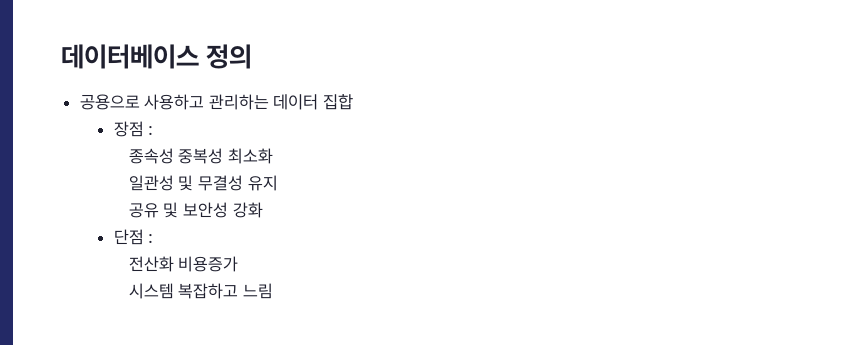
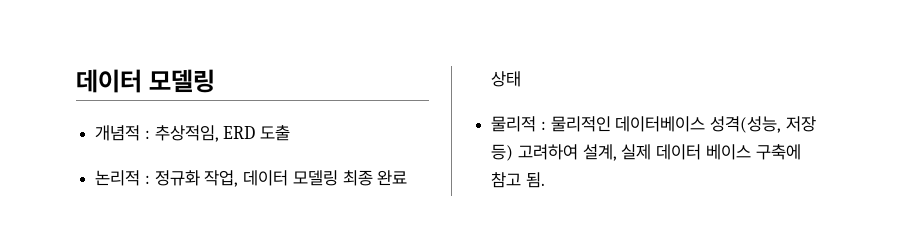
[61,44,253,69] [79,94,354,110] [113,121,154,137] [128,148,273,164] [128,175,278,191] [128,202,263,218] [113,229,154,245] [128,256,239,272] [128,283,273,299] 데이터베이스 정의 // 공용으로 사용하고 관리하는 데이터 집합 // 장점 : // 종속성 중복성 최소화 // 일관성 및 무결성 유지 // 공유 및 보안성 강화 // 단점 : // 전산화 비용증가 // 시스템 복잡하고 느림 -> [76,69,215,93] [95,125,291,142] [95,170,408,187] [491,71,522,87] [491,116,816,133] [491,144,801,161] [491,172,545,188] 데이터 모델링 // 개념적 : 추상적임, ERD 도출 // 논리적 : 정규화 작업, 데이터 모델링 최종 완료 상태 // 물리적 : 물리적인 데이터베이스 성격(성능, 저장 등) 고려하여 설계, 실제 데이터 베이스 구축에 참고 됨.

